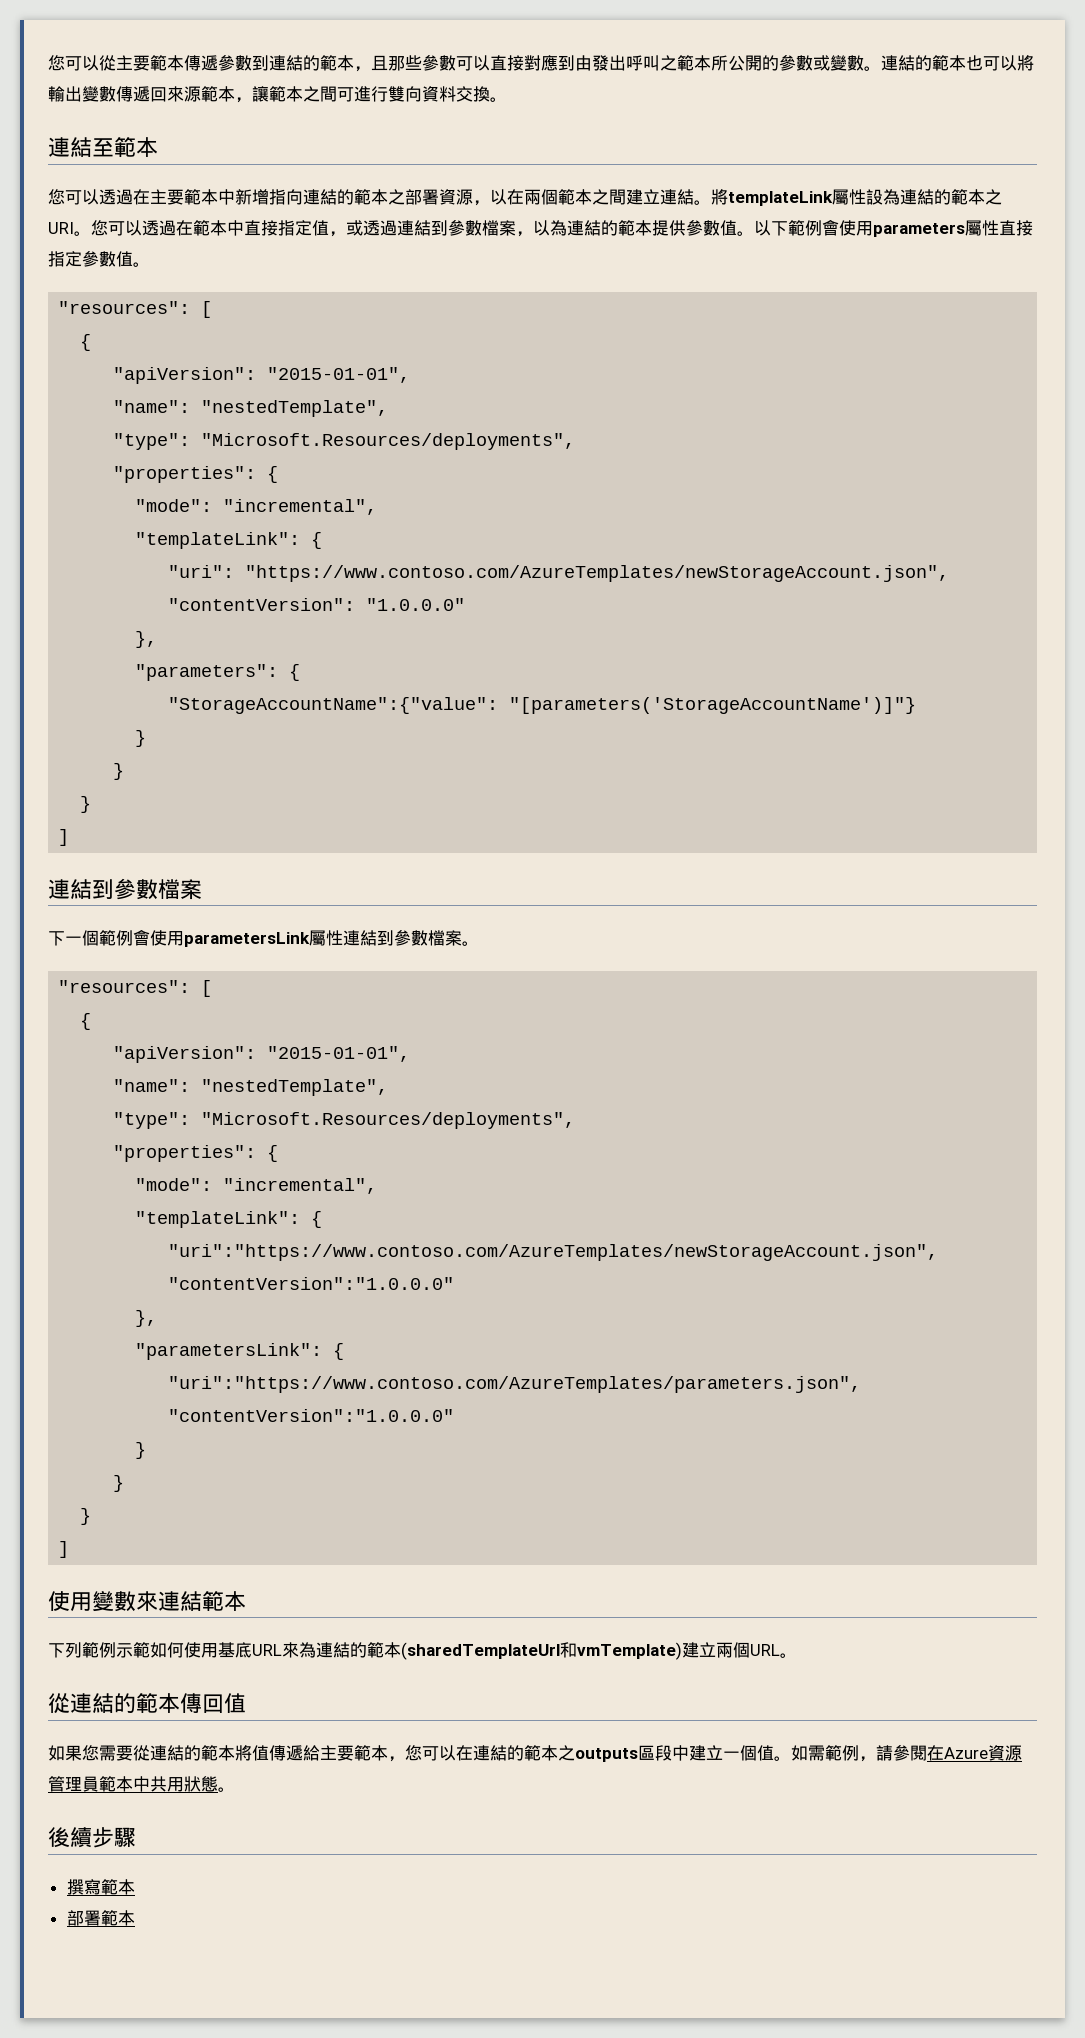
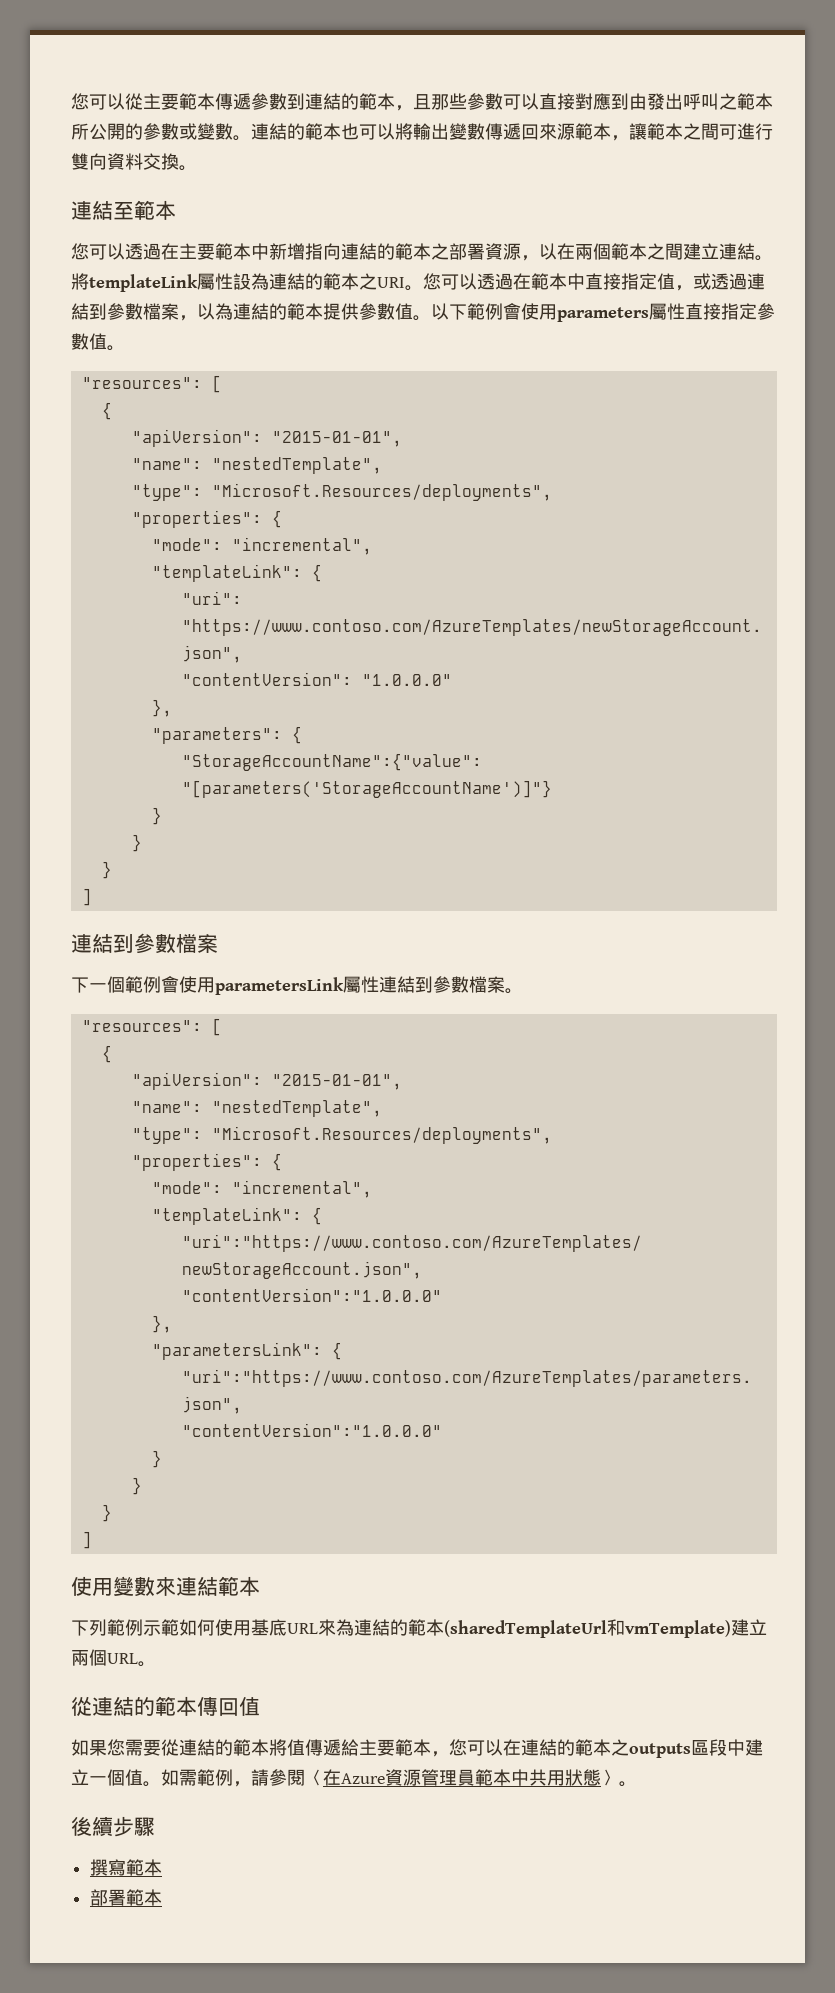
(927, 1753) none -> [305,1769,323,1786] 〈
(218, 1784) none -> [601,1769,619,1786] 〉

